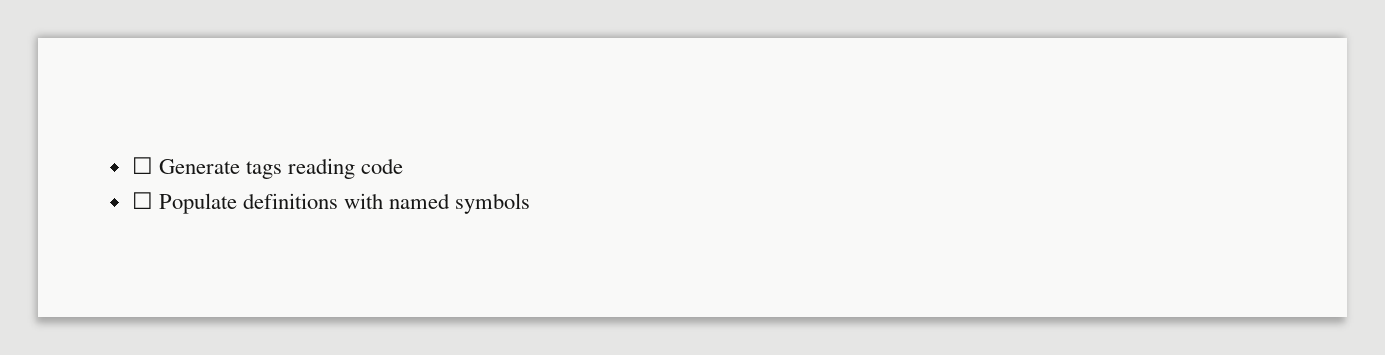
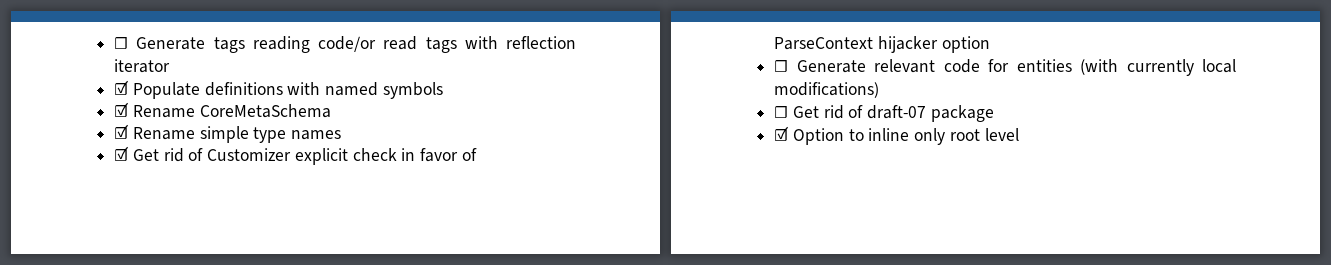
[361,158,404,174] [131,192,153,209] code // ☐ -> [318,36,576,53] [114,59,171,73] [114,80,130,95] code/or read tags with reflection iterator // ☑
(531, 203) none -> [114,102,331,118] [114,124,342,143] [114,146,477,165] [774,36,990,53] [774,59,1236,76] [774,82,880,98] [774,105,994,122] [774,126,1019,145] // ☑ Rename CoreMetaSchema // ☑ Rename simple type names // ☑ Get rid of Customizer explicit check in favor of ParseContext hijacker option // ☐ Generate relevant code for entities (with currently local modifications) // ☐ Get rid of draft-07 package // ☑ Option to inline only root level

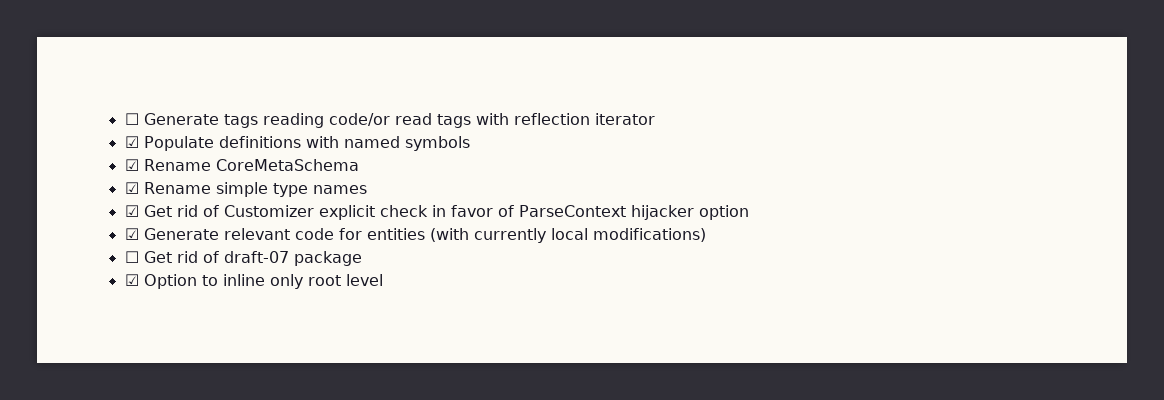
[774,60,789,72] ☐ -> [124,228,139,240] ☑

